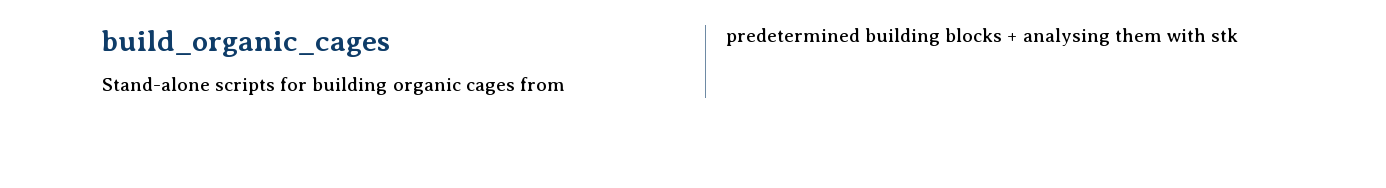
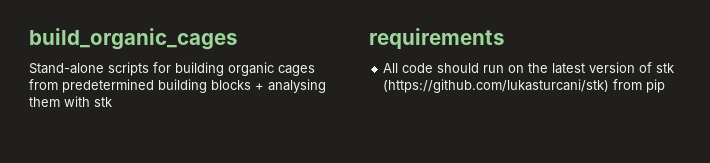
(1238, 35) none -> [369,28,504,49] [383,62,675,74] [383,79,666,93] // requirements // All code should run on the latest version of stk (https://github.com/lukasturcani/stk) from pip

